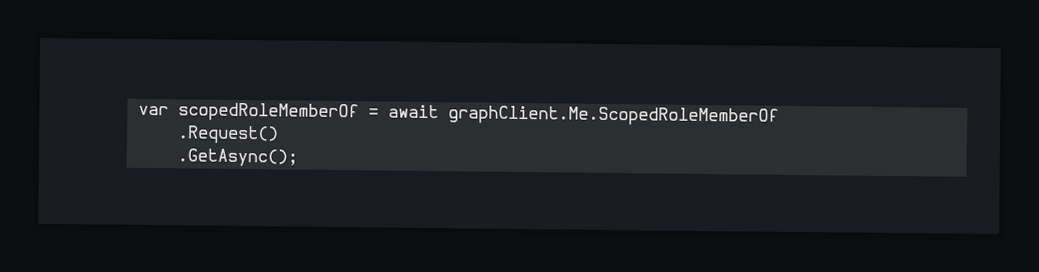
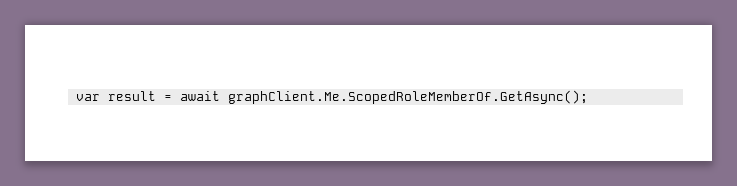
[178,102,360,123] scopedRoleMemberOf -> [107,91,156,101] result
[448,105,780,127] [177,125,280,145] [177,148,299,167] graphClient.Me.ScopedRoleMemberOf // .Request() // .GetAsync(); -> [227,90,588,104] graphClient.Me.ScopedRoleMemberOf.GetAsync();

